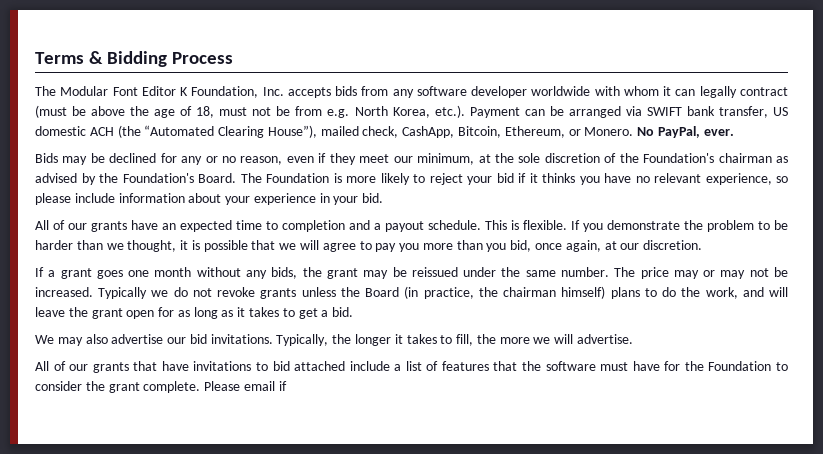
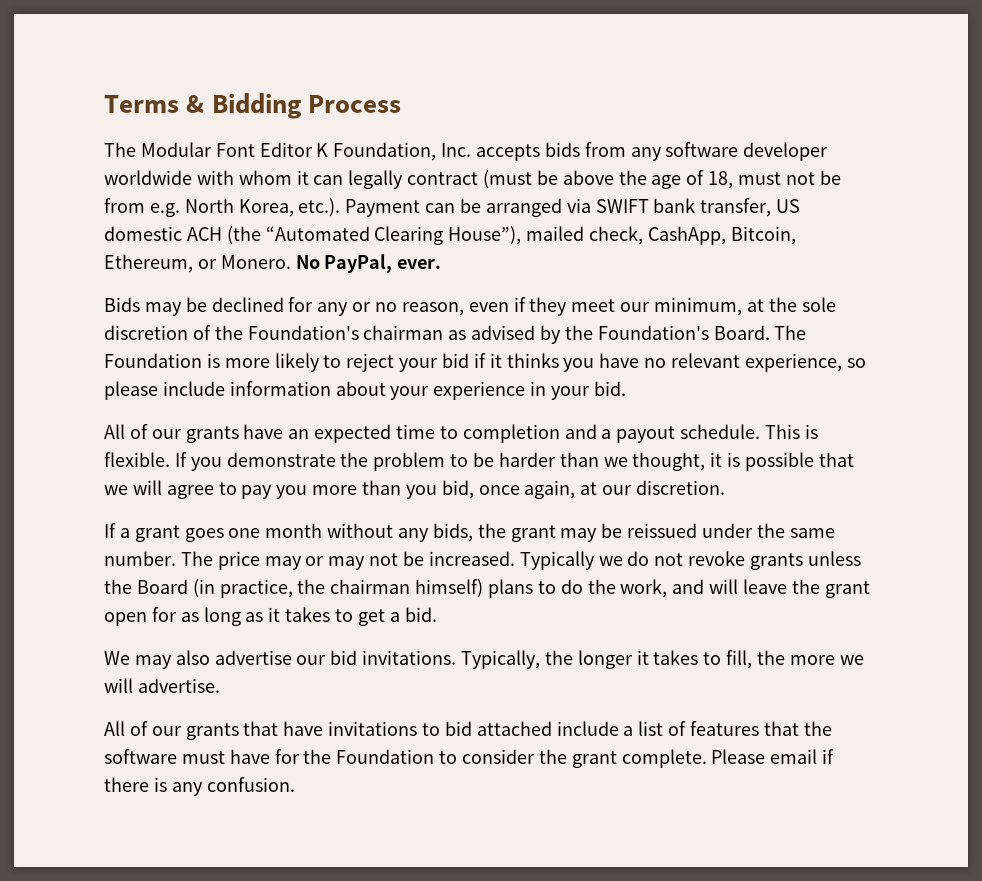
(287, 386) none -> [104,777,295,796] there is any confusion.

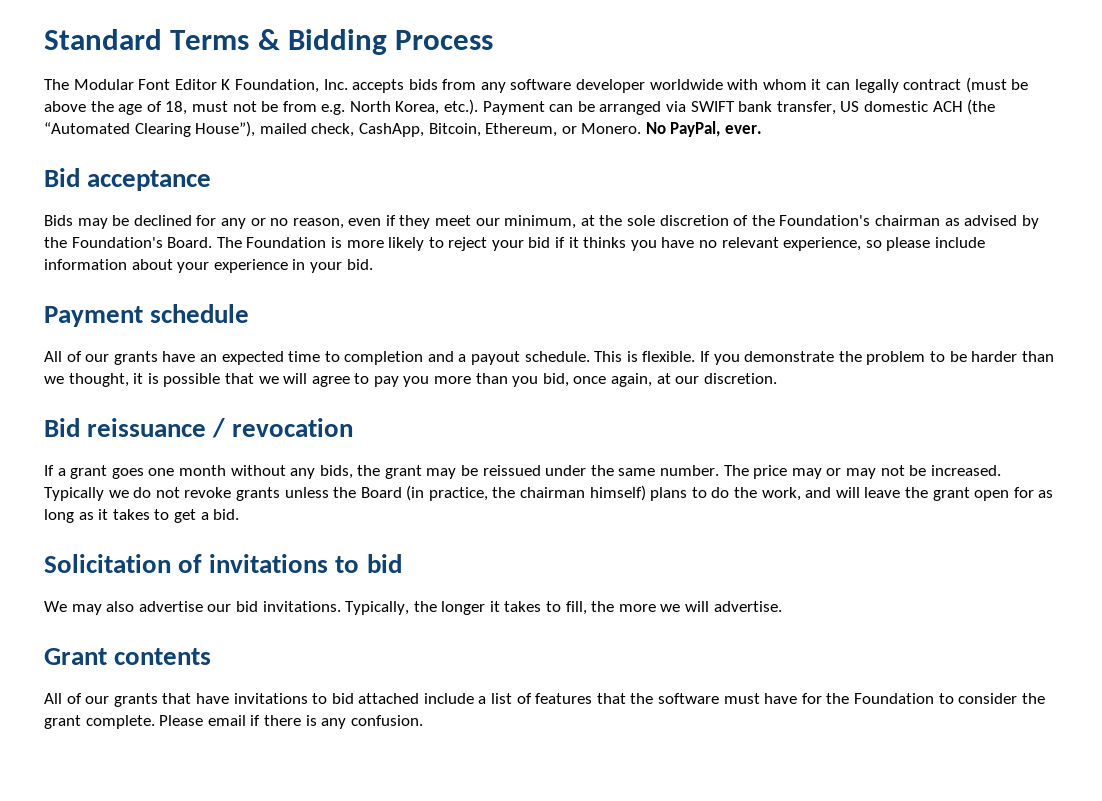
(104, 104) none -> [44,29,162,50] Standard
(442, 264) none -> [44,168,212,191] // Bid acceptance
(626, 388) none -> [44,304,250,327] // Payment schedule
(726, 487) none -> [44,418,354,438] // Bid reissuance / revocation
(437, 614) none -> [44,554,402,573] // Solicitation of invitations to bid
(220, 685) none -> [44,648,212,665] // Grant contents

